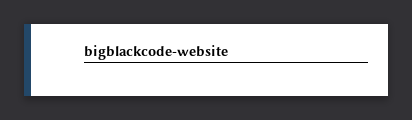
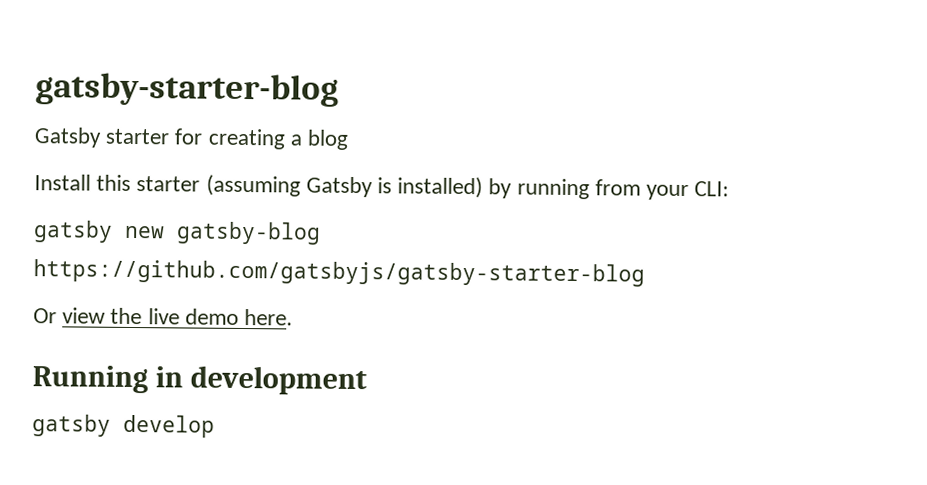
[84,45,228,60] bigblackcode-website -> [35,72,339,107] [34,127,350,150] [34,174,730,201] [33,220,321,245] [33,259,645,287] [33,307,294,326] [32,365,367,396] [32,414,215,438] gatsby-starter-blog // Gatsby starter for creating a blog // Install this starter (assuming Gatsby is installed) by running from your CLI: // gatsby new gatsby-blog https://github.com/gatsbyjs/gatsby-starter-blog // Or view the live demo here. // Running in development // gatsby develop

